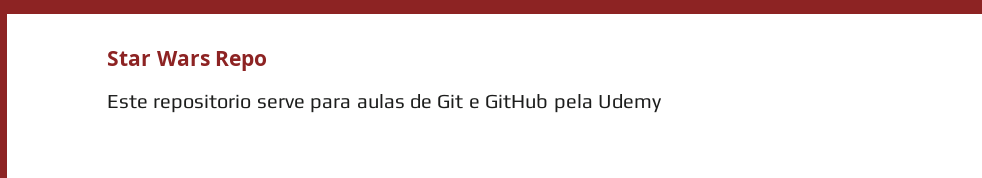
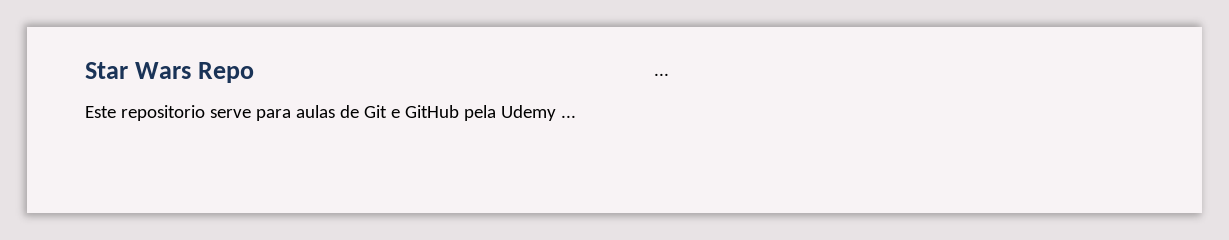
(662, 103) none -> [560,115,576,118] [654,73,669,76] ... // ...

